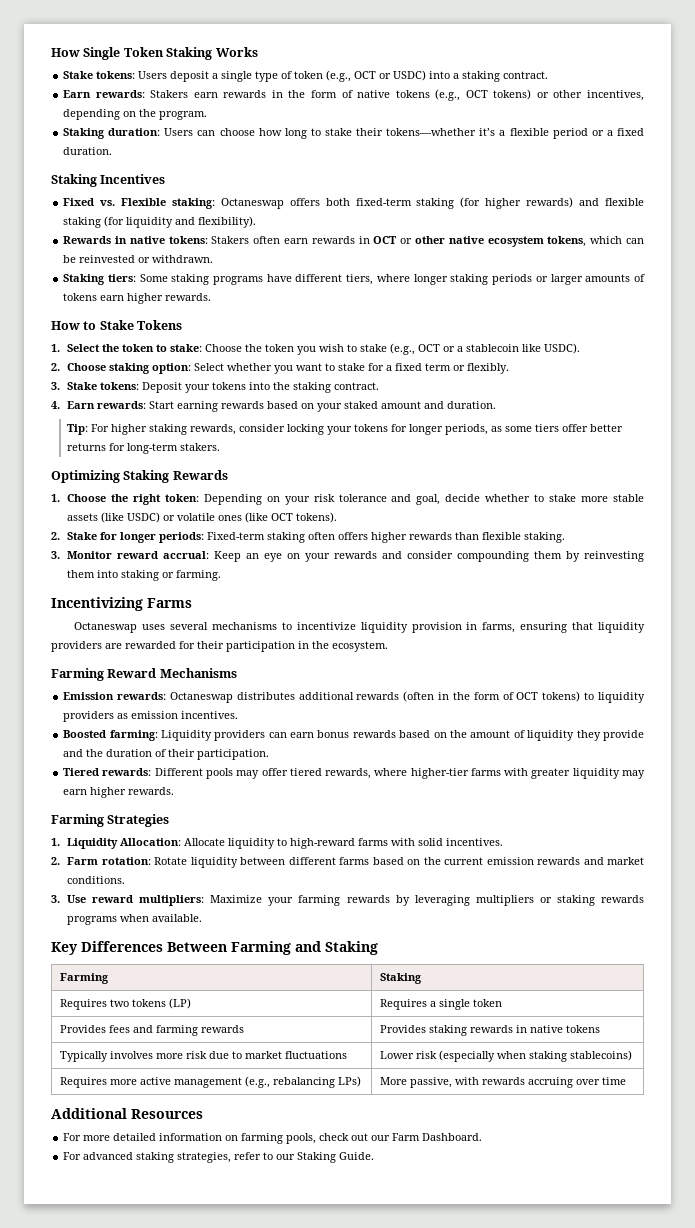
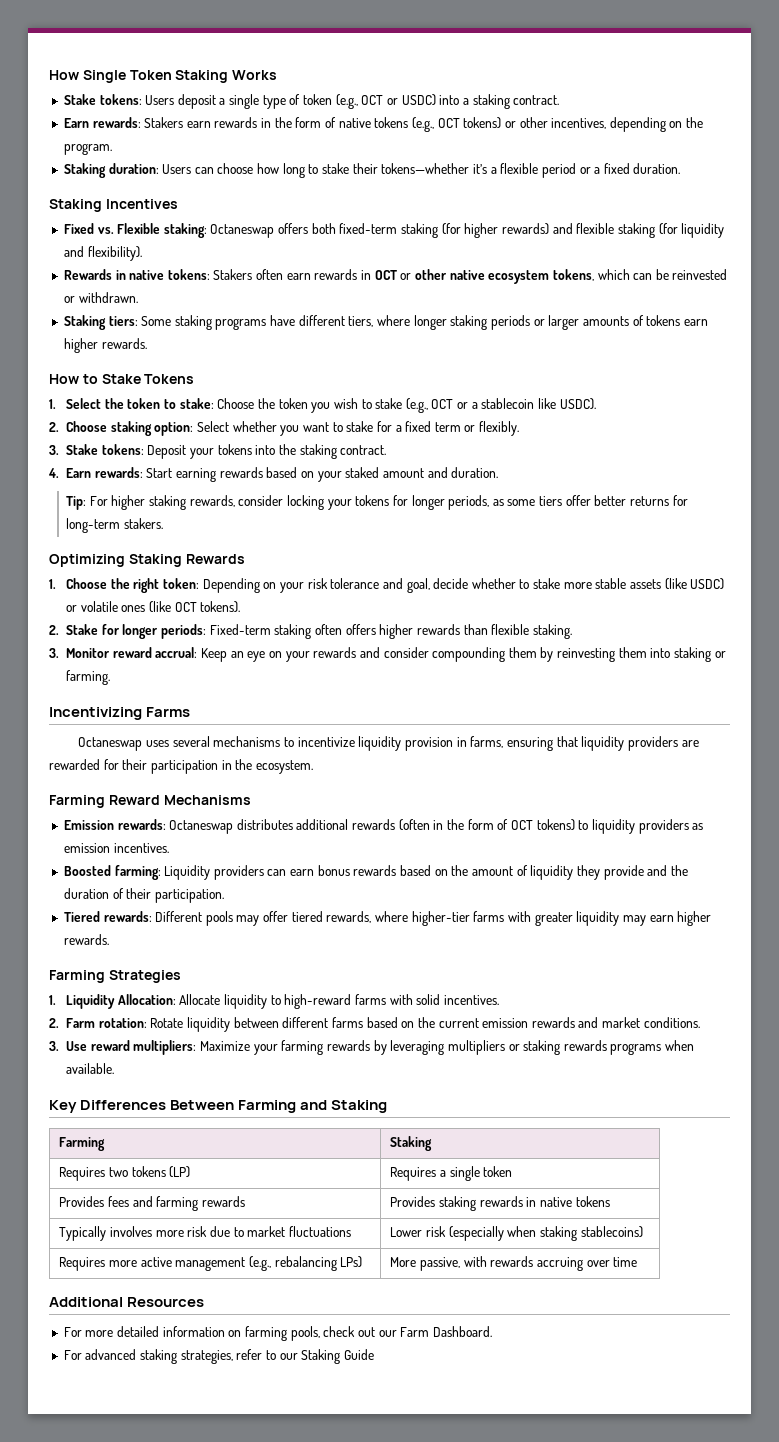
[339,1152,375,1160] Guide. -> [343,1349,374,1360] Guide

